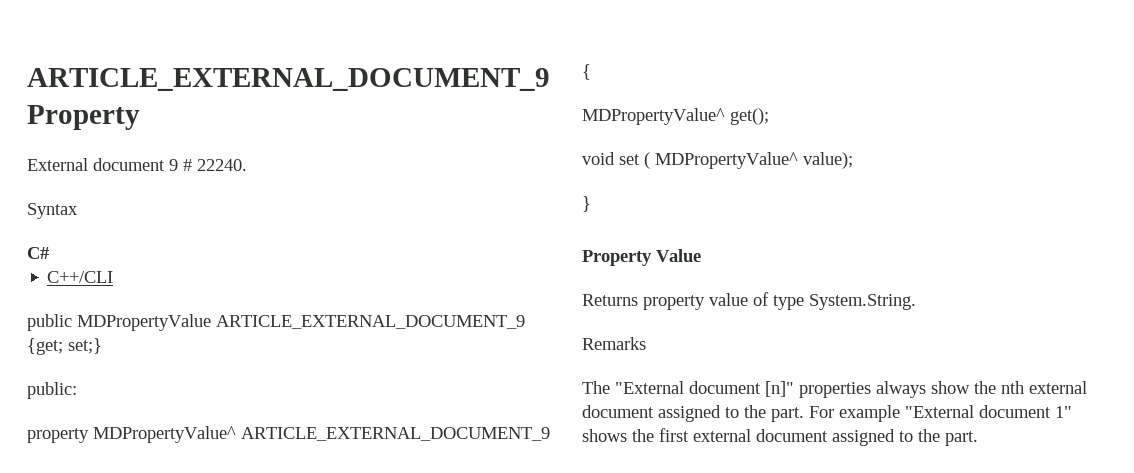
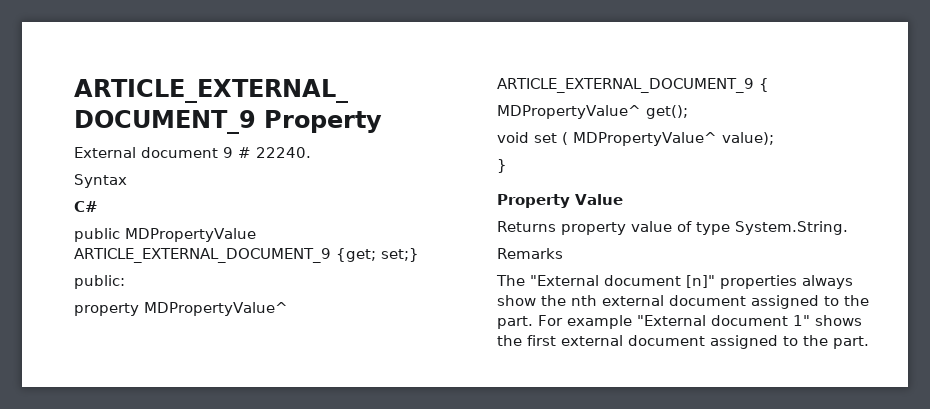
[47,271,114,283] // C++/CLI -> (98, 206) none

